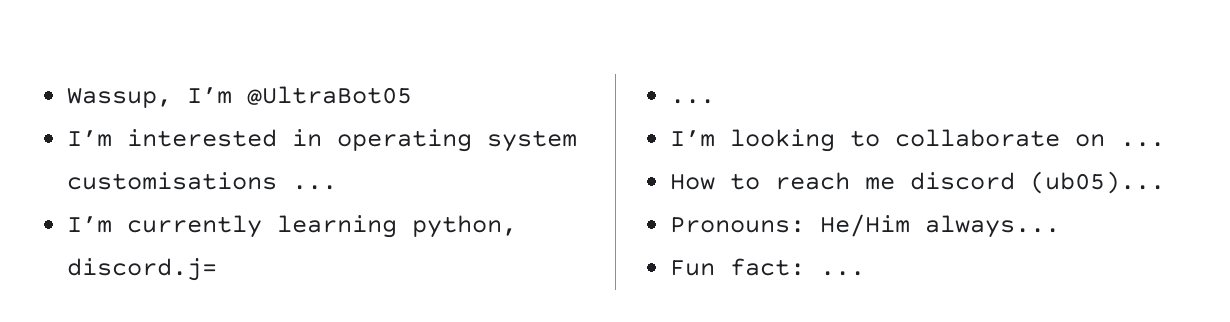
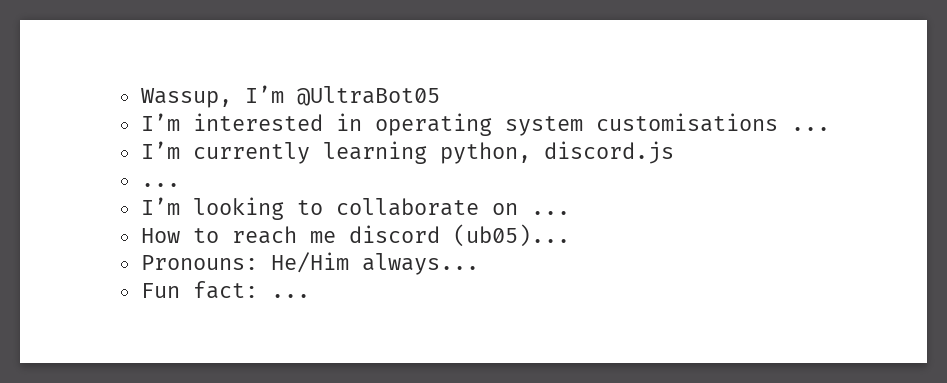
[67,258,218,281] discord.j= -> [543,141,674,164] discord.js

